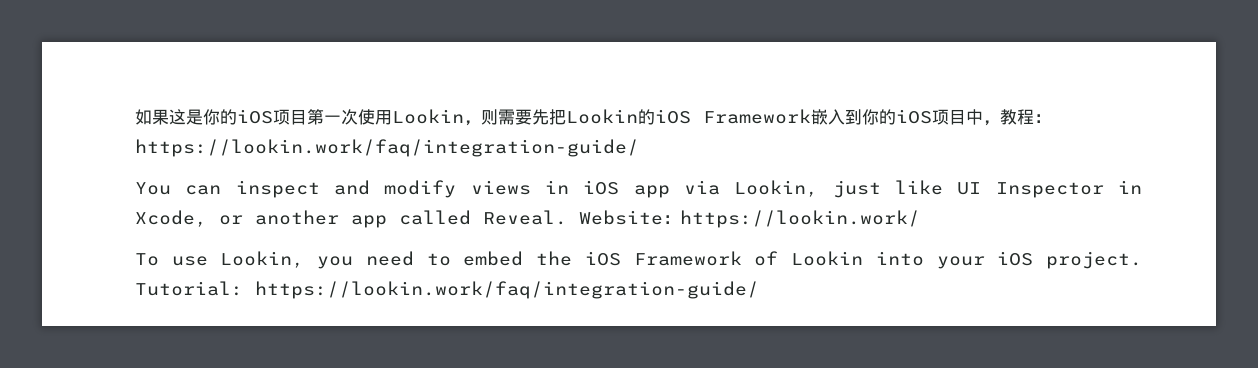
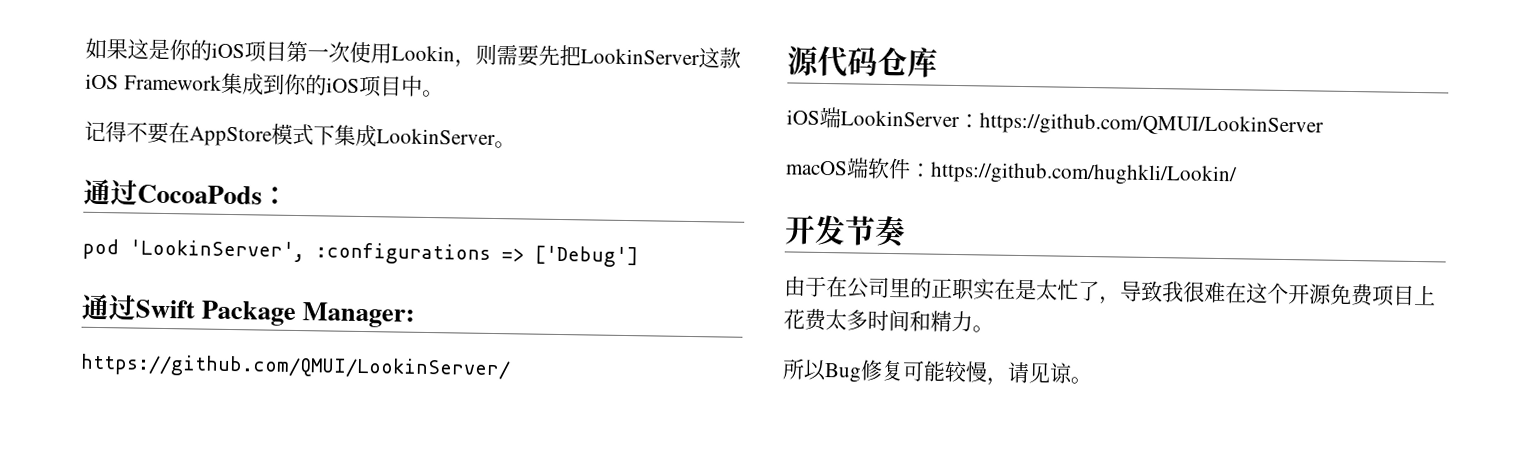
[566,109,845,125] Lookin的iOS Framework嵌入 -> [580,47,741,69] [85,72,264,96] LookinServer这款iOS Framework集成
[983,109,1051,126] [135,139,639,157] [135,180,1143,198] [135,210,920,228] [135,251,1142,269] [135,281,759,299] ，教程：https://lookin.work/faq/integration-guide/ // You can inspect and modify views in iOS app via Lookin, just like UI Inspector in Xcode, or another app called Reveal. Website：https://lookin.work/ // To use Lookin, you need to embed the iOS Framework of Lookin into your iOS project. Tutorial: https://lookin.work/faq/integration-guide/ -> [421,89,444,98] [84,120,516,149] [83,178,289,206] [82,238,639,268] [81,293,416,328] [80,353,511,381] [787,45,938,78] [786,106,1324,138] [785,157,1238,187] [784,214,907,249] [784,275,1436,307] [783,308,994,333] [782,358,1092,386] 。 // 记得不要在AppStore模式下集成LookinServer。 // 通过CocoaPods： // pod 'LookinServer', :configurations => ['Debug'] // 通过Swift Package Manager: // https://github.com/QMUI/LookinServer/ // 源代码仓库 // iOS端LookinServer：https://github.com/QMUI/LookinServer // macOS端软件：https://github.com/hughkli/Lookin/ // 开发节奏 // 由于在公司里的正职实在是太忙了，导致我很难在这个开源免费项目上花费太多时间和精力。 // 所以Bug修复可能较慢，请见谅。

